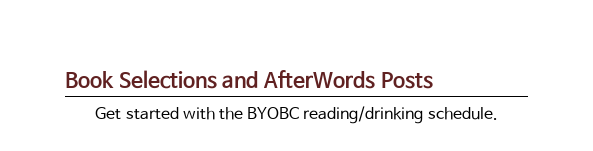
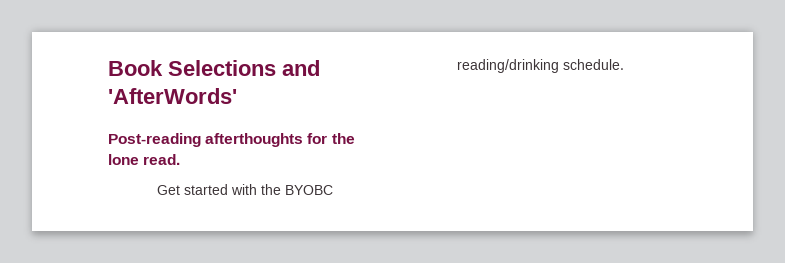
[262,70,433,89] AfterWords Posts -> [108,88,237,104] [108,133,355,147] [108,154,181,165] 'AfterWords' // Post-reading afterthoughts for the lone read.

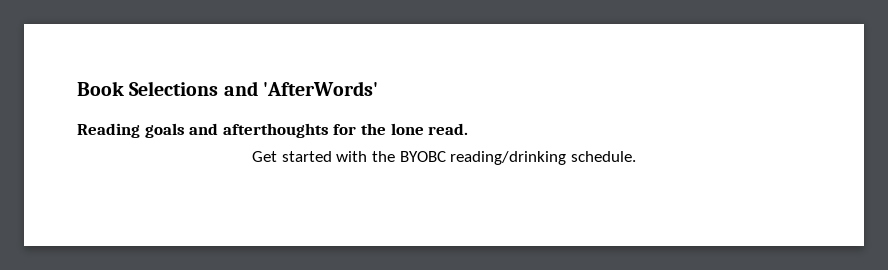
[108,133,201,147] Post-reading -> [77,123,219,138] Reading goals and

